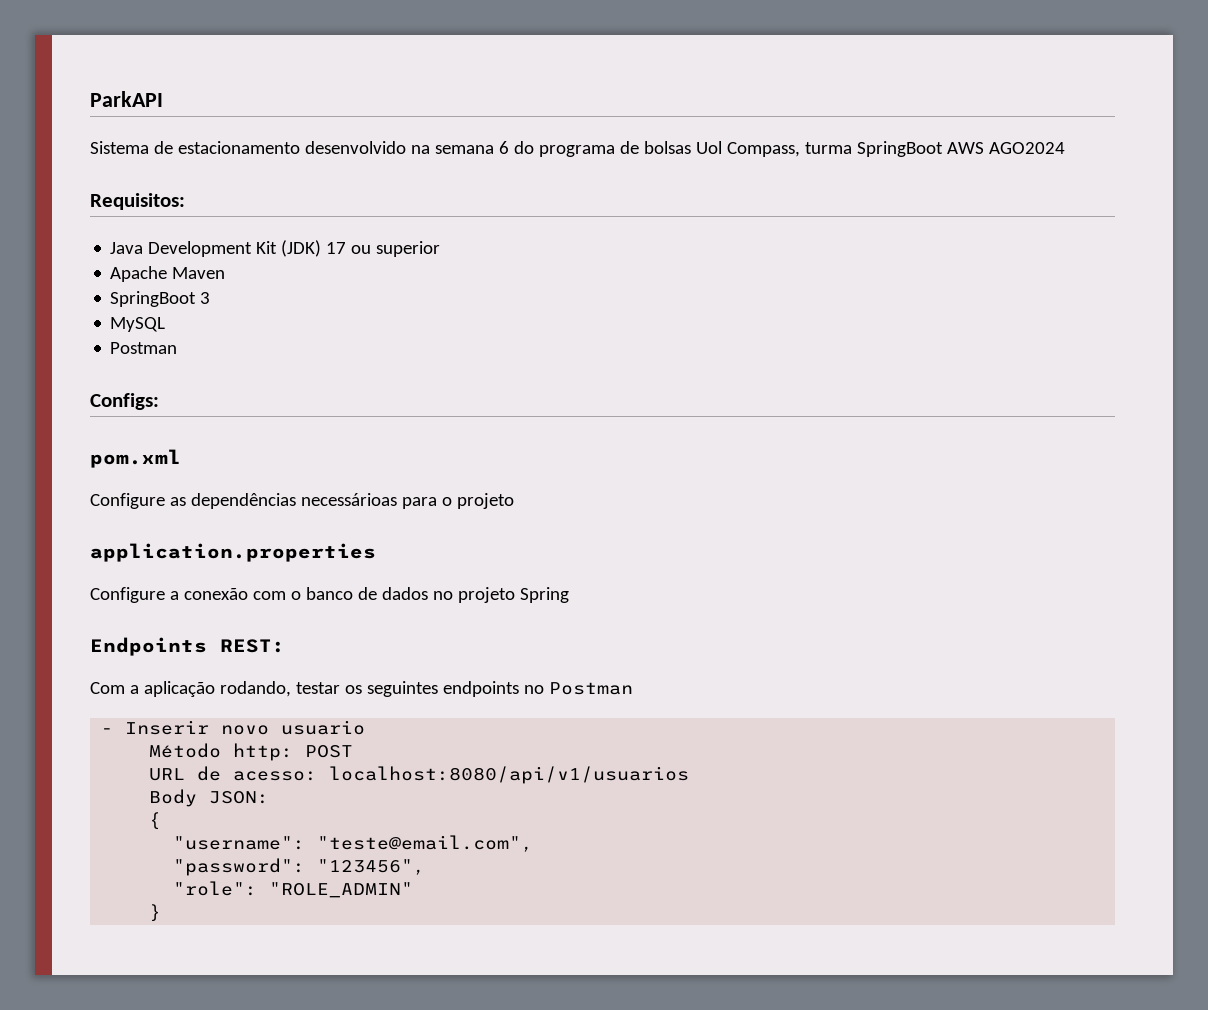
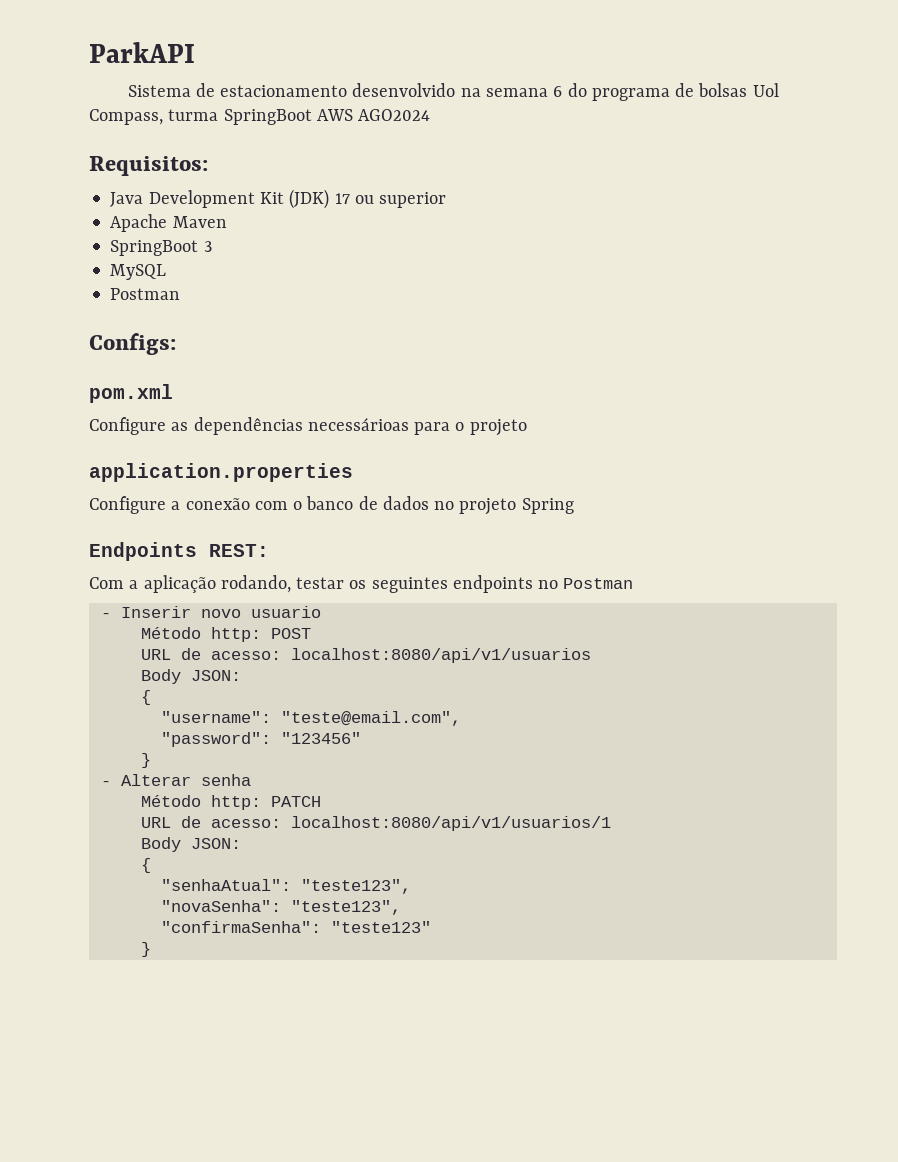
[317,859,426,875] [173,881,414,898] "123456", // "role": "ROLE_ADMIN" -> [280,732,361,744] [140,753,151,768] [100,774,251,786] [140,795,321,810] [140,816,611,831] [140,837,241,852] [140,858,151,873] [160,879,411,894] [160,900,401,915] [160,921,431,933] "123456" // } // - Alterar senha // Método http: PATCH // URL de acesso: localhost:8080/api/v1/usuarios/1 // Body JSON: // { // "senhaAtual": "teste123", // "novaSenha": "teste123", // "confirmaSenha": "teste123"

